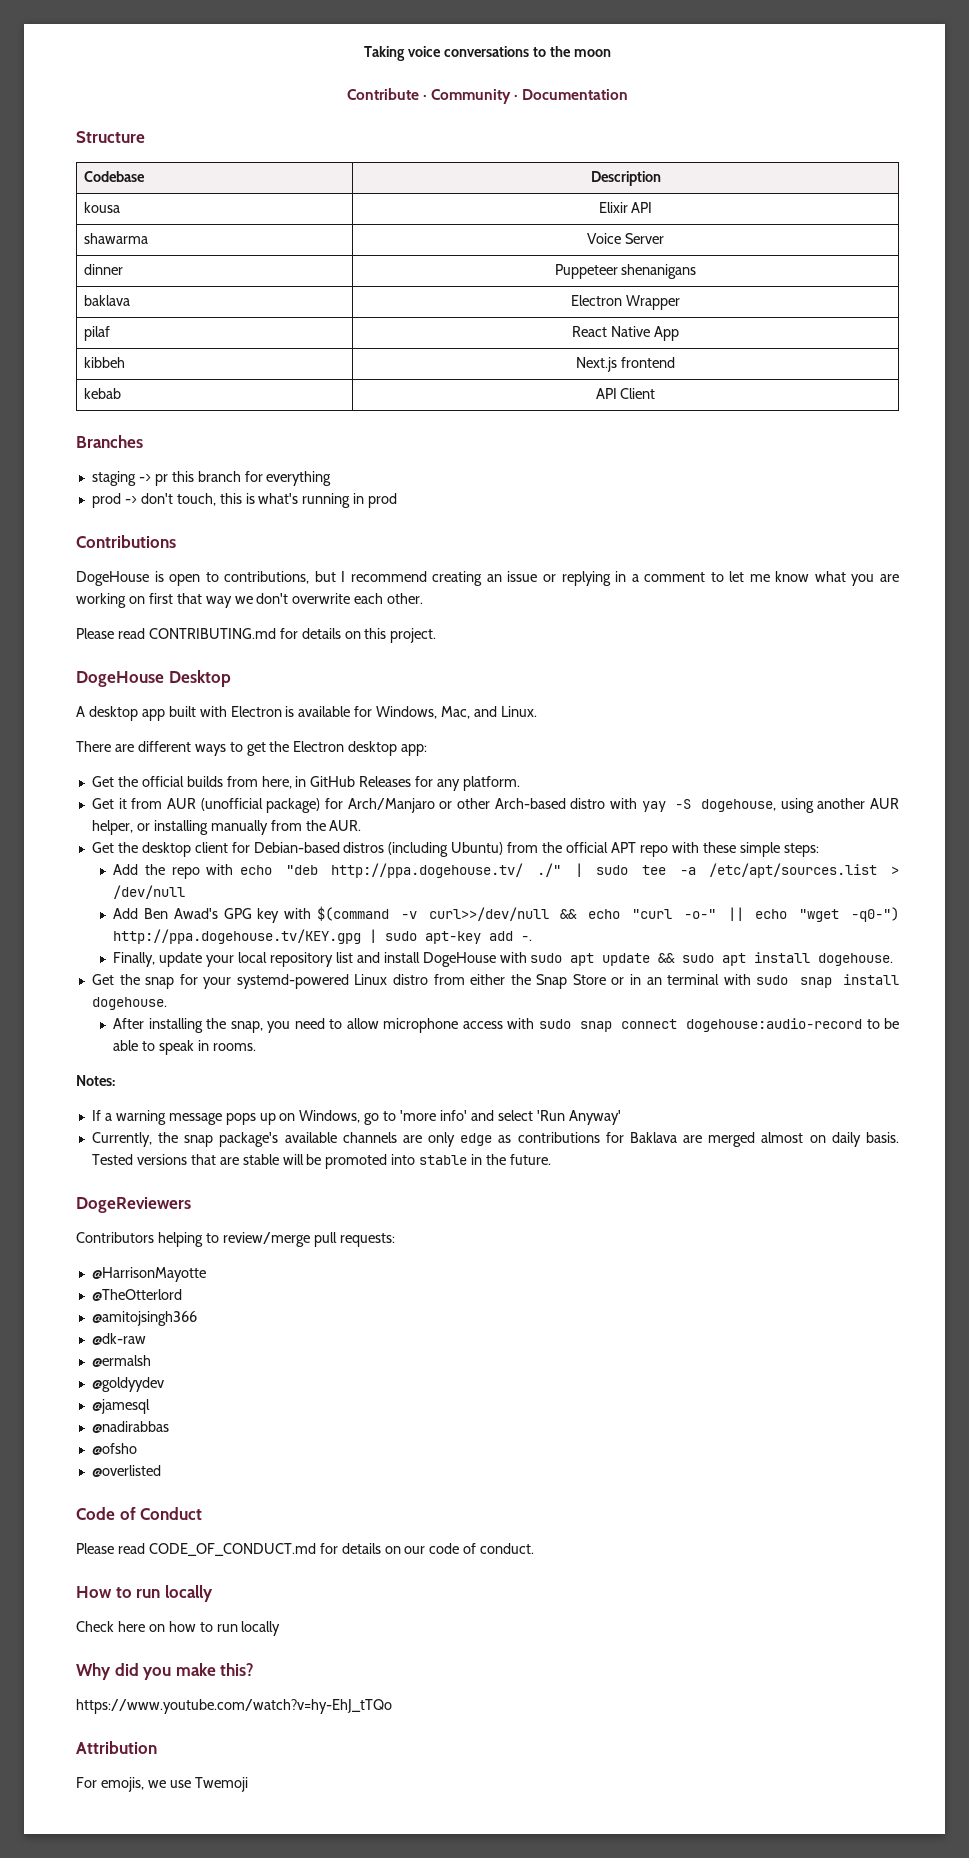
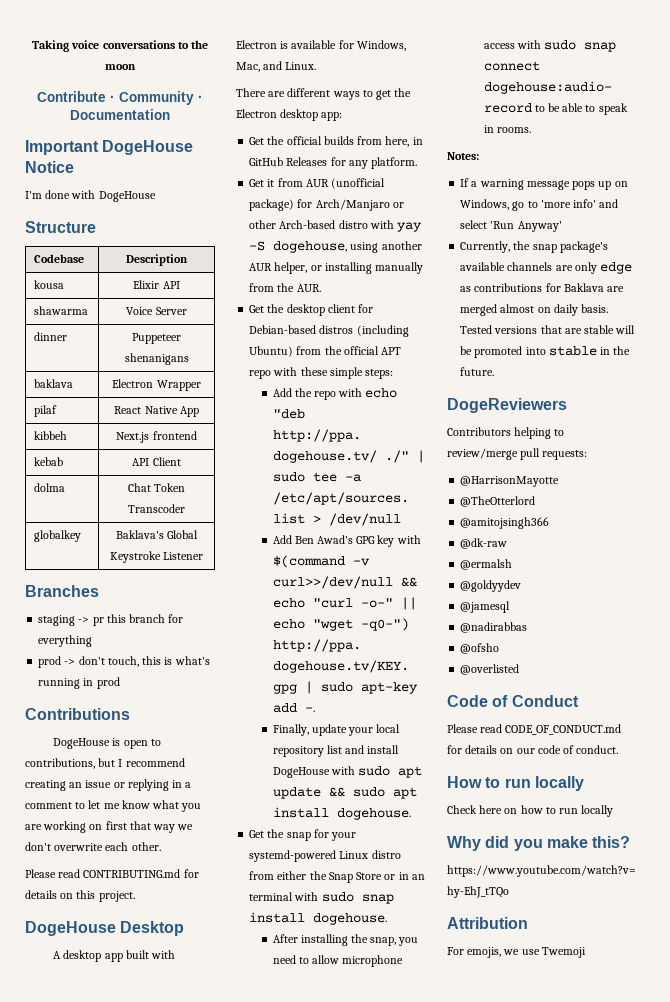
(629, 94) none -> [25,140,194,155] [25,161,74,173] [25,190,156,202] // Important DogeHouse Notice // I'm done with DogeHouse
(656, 393) none -> [34,483,66,492] [127,483,186,492] [128,504,185,513] [34,530,82,542] [115,530,199,539] [109,551,204,563] // dolma | Chat Token Transcoder // globalkey | Baklava's Global Keystroke Listener

